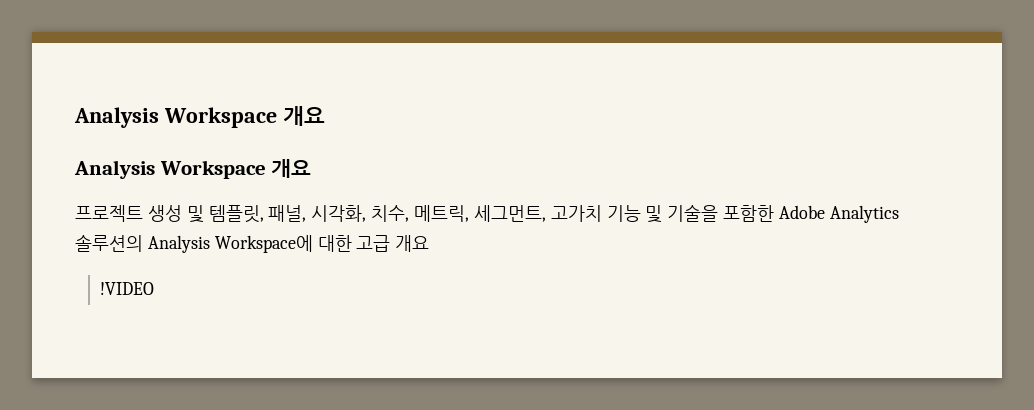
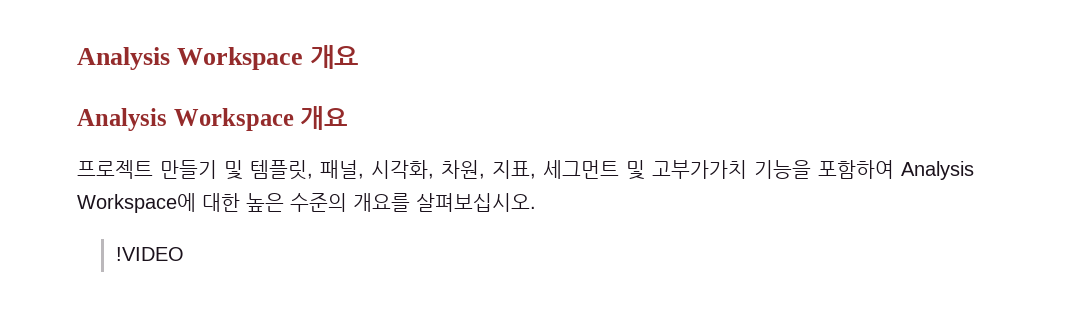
[147,205,182,222] 생성 -> [160,160,217,179] 만들기
[371,204,899,223] [75,234,430,253] 치수, 메트릭, 세그먼트, 고가치 기능 및 기술을 포함한 Adobe Analytics 솔루션의 Analysis Workspace에 대한 고급 개요 -> [441,160,974,180] [77,193,536,213] 차원, 지표, 세그먼트 및 고부가가치 기능을 포함하여 Analysis Workspace에 대한 높은 수준의 개요를 살펴보십시오.

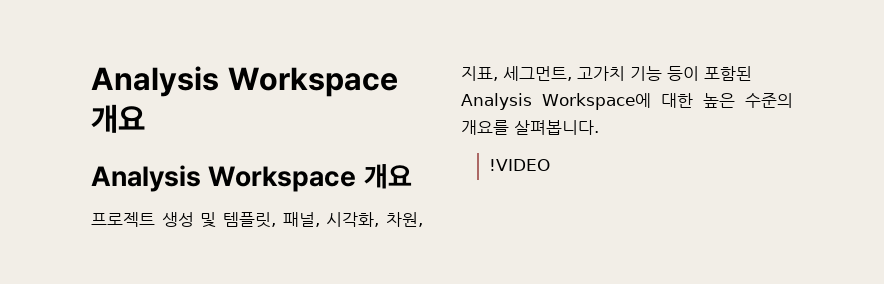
[160,160,217,179] 만들기 -> [161,212,194,227] 생성
[543,160,894,180] 세그먼트 및 고부가가치 기능을 포함하여 -> [503,66,752,81] 세그먼트, 고가치 기능 등이 포함된
[416,193,536,212] 살펴보십시오. -> [514,120,599,135] 살펴봅니다.

